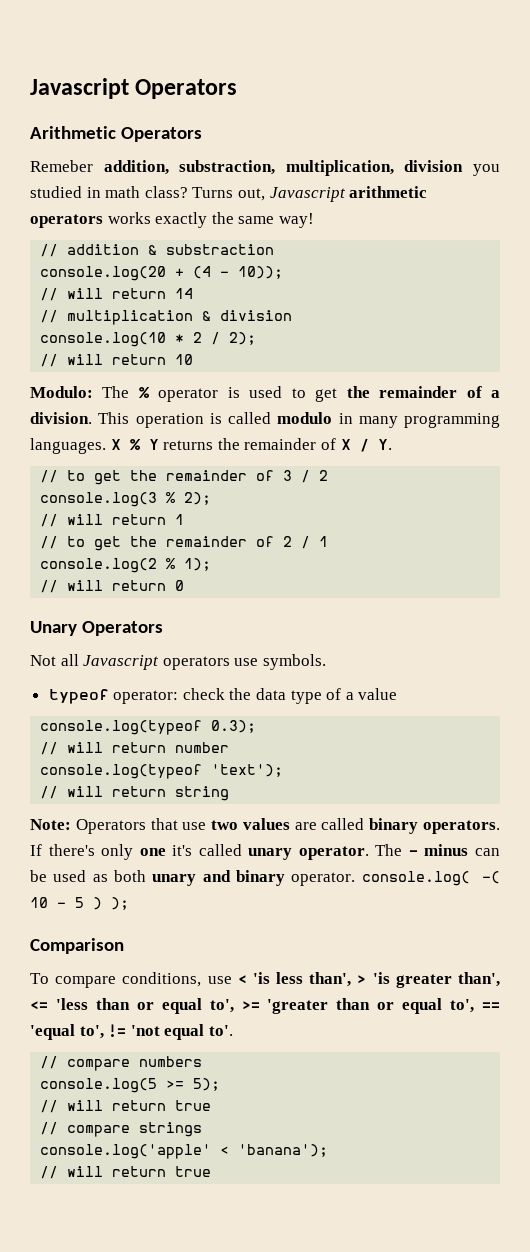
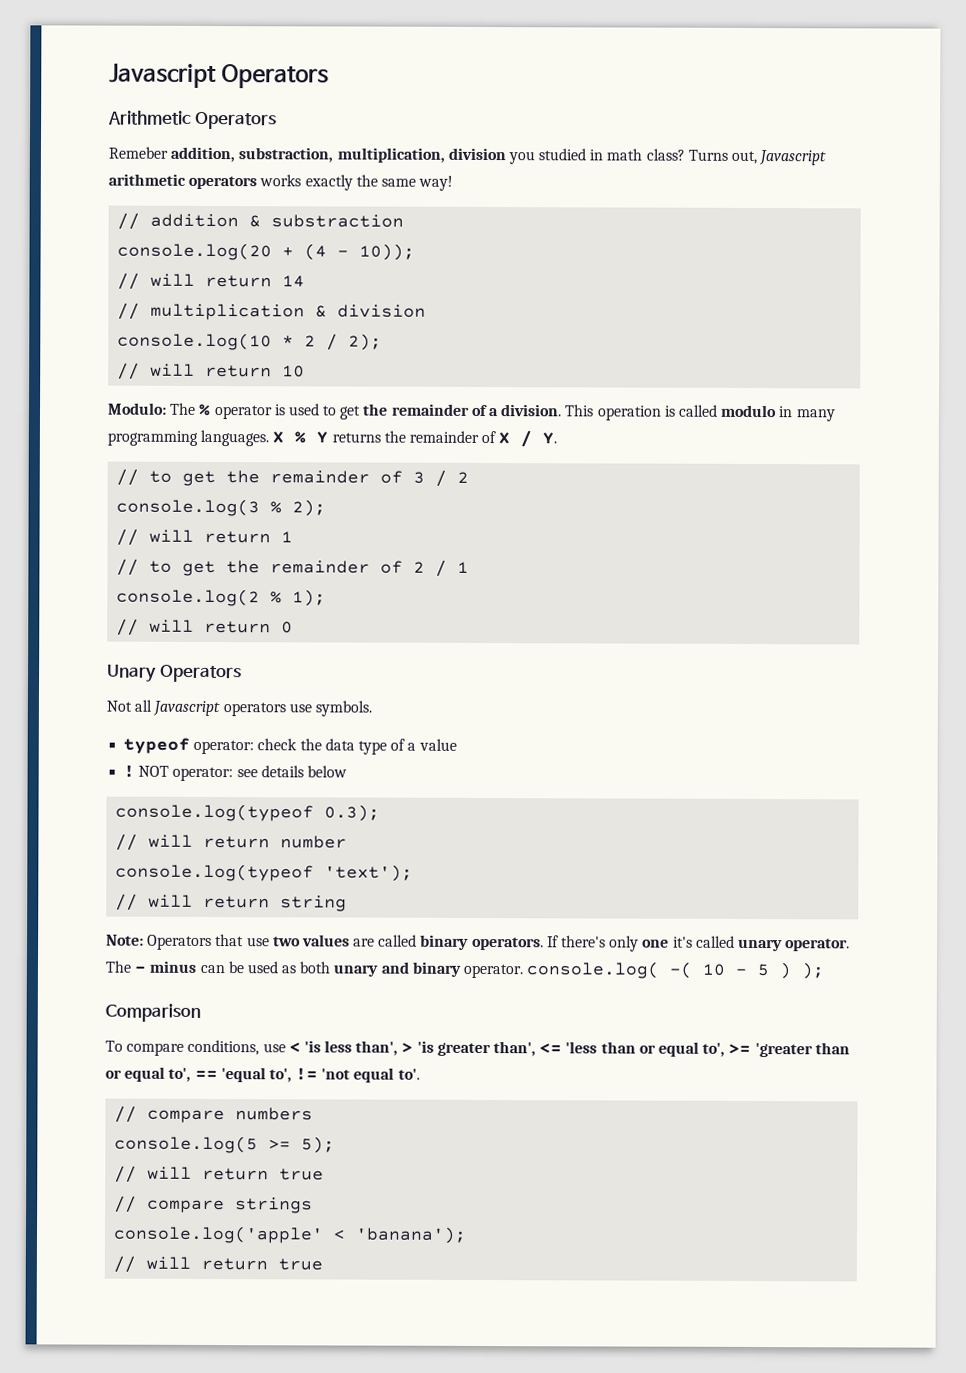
(398, 694) none -> [123,764,347,782] // ! NOT operator: see details below

